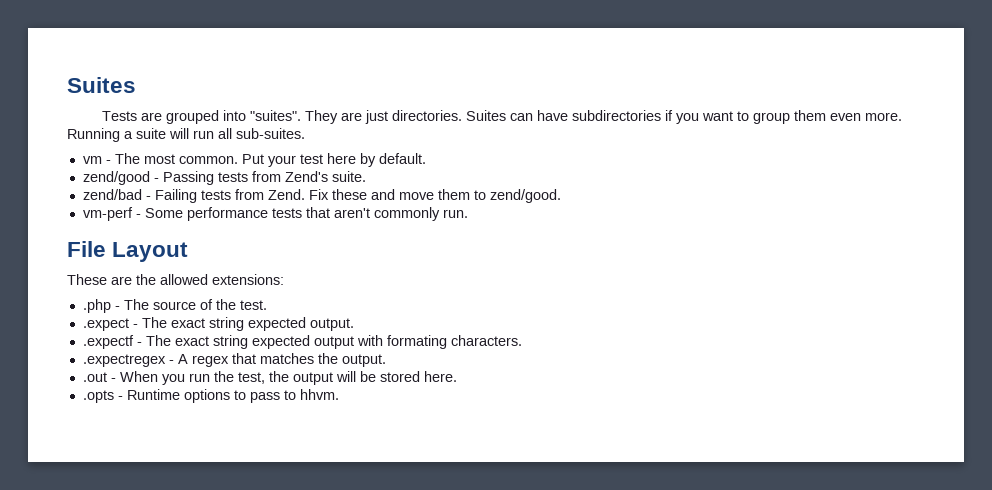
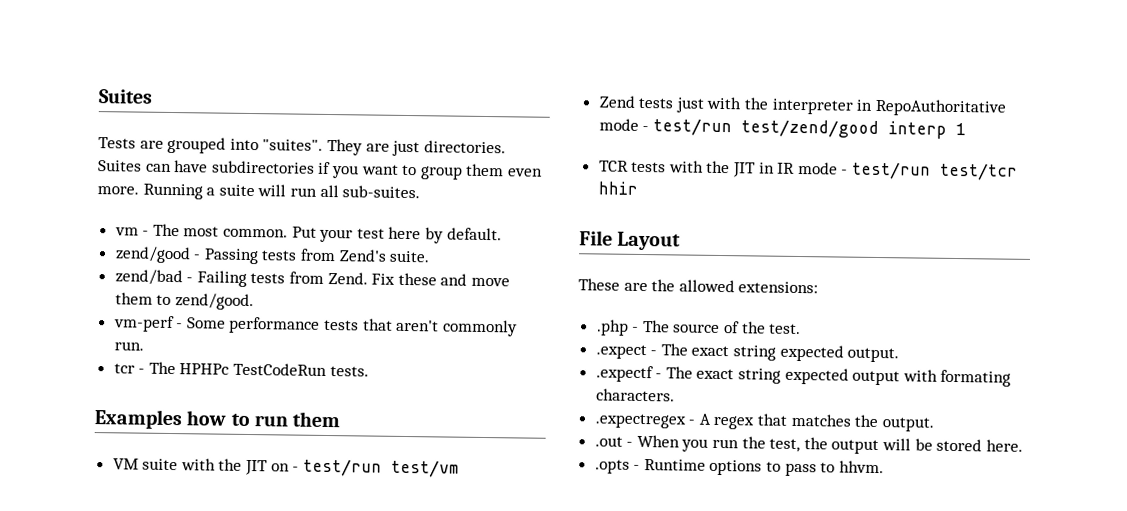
(468, 213) none -> [113,361,369,377] [94,409,341,430] [112,458,459,478] [598,95,1007,117] [598,118,967,139] [598,160,1019,181] [597,181,638,195] // tcr - The HPHPc TestCodeRun tests. // Examples how to run them // VM suite with the JIT on - test/run test/vm // Zend tests just with the interpreter in RepoAuthoritative mode - test/run test/zend/good interp 1 // TCR tests with the JIT in IR mode - test/run test/tcr hhir

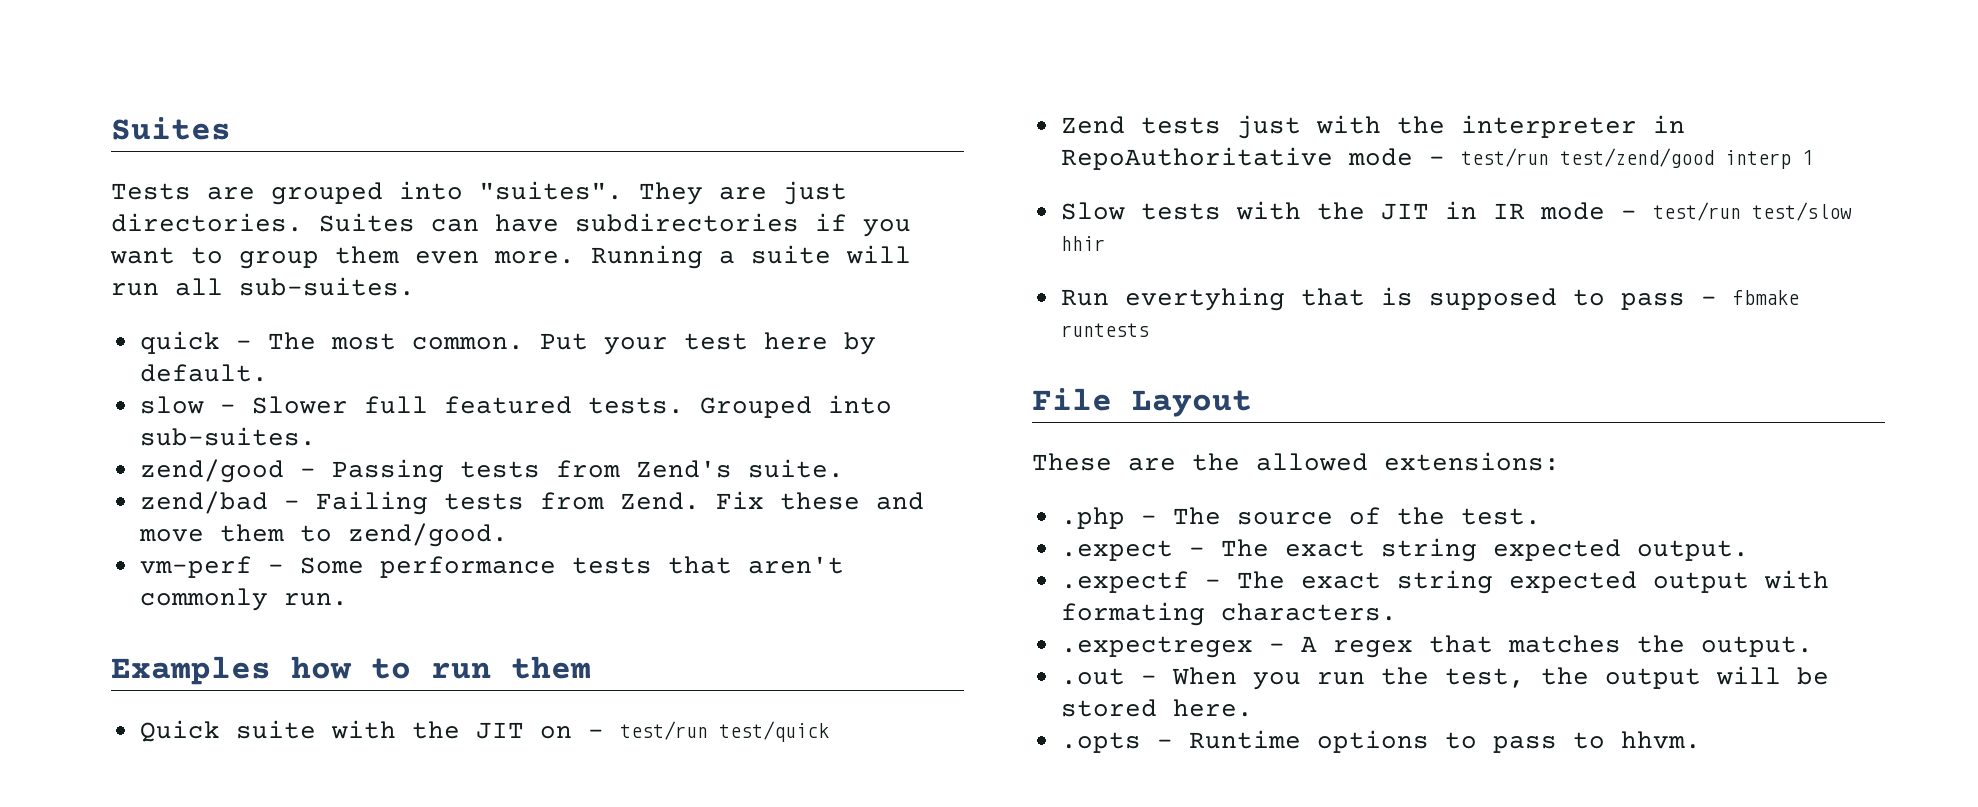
[114,227,139,236] vm -> [139,331,220,354] quick
(502, 234) none -> [139,395,892,418] [139,427,316,446] // slow - Slower full featured tests. Grouped into sub-suites.
[113,361,369,377] // tcr - The HPHPc TestCodeRun tests. -> (348, 599) none
[112,458,139,470] VM -> [139,720,220,742] Quick
[390,459,459,478] test/vm -> [718,721,829,742] test/quick
[598,160,629,172] TCR -> [1060,202,1125,220] Slow
[939,162,1019,181] test/tcr -> [1751,202,1852,221] test/slow
(638, 188) none -> [1060,287,1799,311] [1060,323,1149,337] // Run evertyhing that is supposed to pass - fbmake runtests

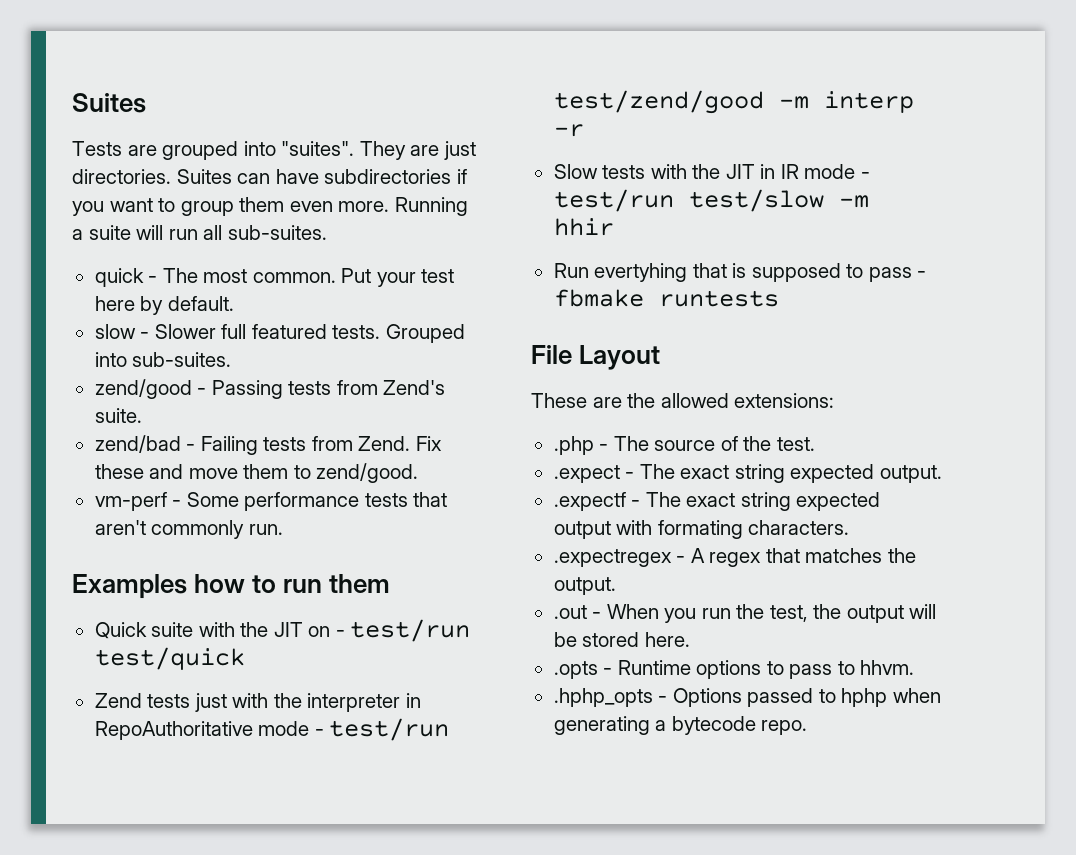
[1724,150,1813,169] interp 1 -> [778,91,914,113] [553,124,584,137] -m interp -r
(1852, 211) none -> [838,195,869,208] -m
(1701, 740) none -> [553,688,941,707] [553,716,808,735] // .hphp_opts - Options passed to hphp when generating a bytecode repo.

